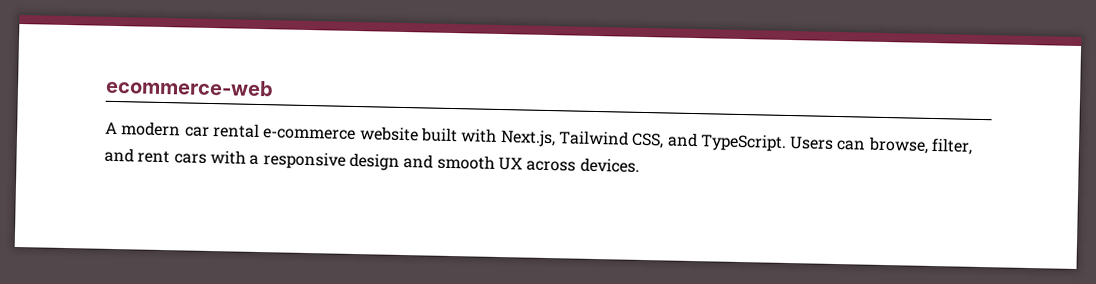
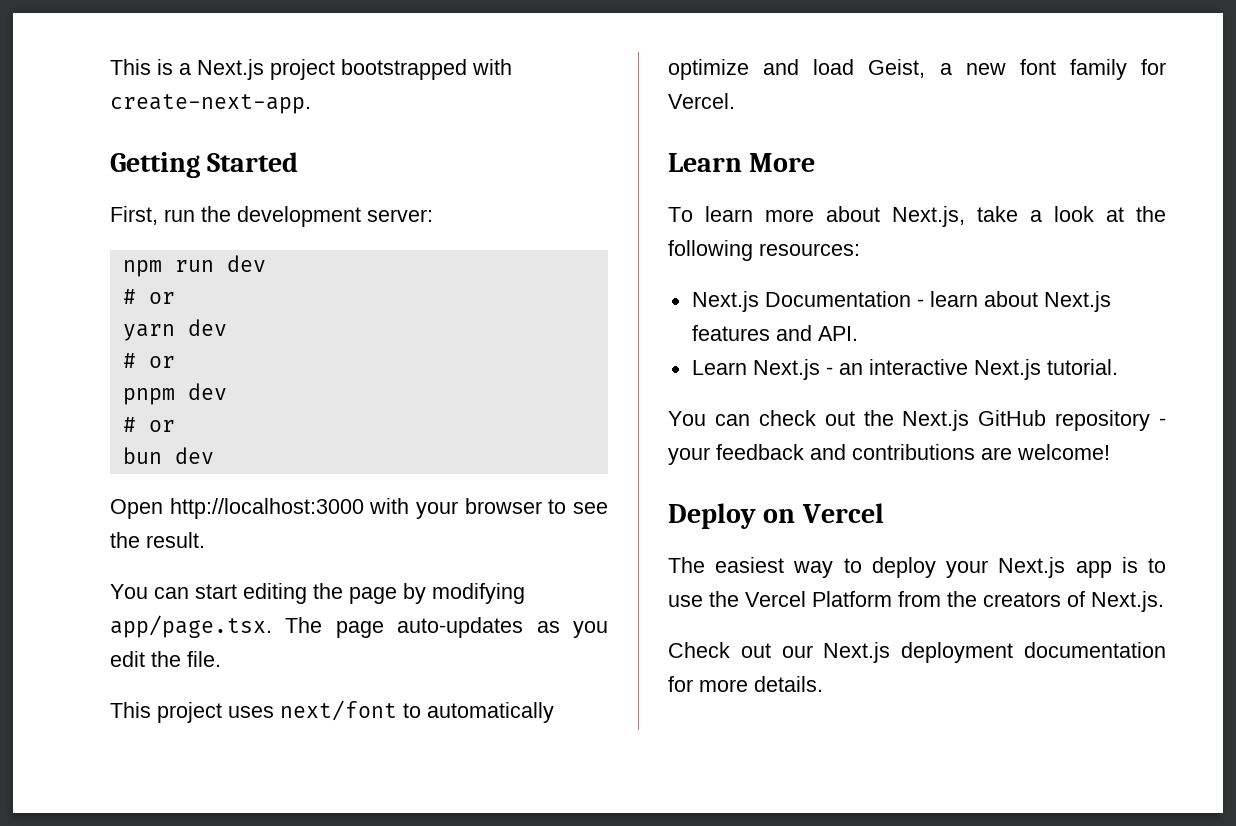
[105,77,274,97] [105,121,974,155] [104,147,640,173] ecommerce-web // A modern car rental e-commerce website built with Next.js, Tailwind CSS, and TypeScript. Users can browse, filter, and rent cars with a responsive design and smooth UX across devices. -> [110,59,512,80] [110,94,311,114] [110,152,299,178] [110,206,433,227] [122,255,266,277] [122,289,175,304] [122,319,227,341] [122,353,175,368] [122,383,227,405] [122,417,175,432] [122,447,214,464] [110,498,608,519] [110,532,205,548] [110,583,525,604] [110,615,608,638] [110,651,221,667] [110,700,554,723] [668,59,1166,80] [668,93,735,109] [668,153,816,172] [668,206,1166,227] [668,240,860,261] [691,291,1111,312] [691,325,858,341] [691,359,1118,380] [668,410,1166,431] [668,444,1110,465] [668,503,884,529] [668,557,1166,578] [668,591,1164,612] [668,642,1166,663] [668,676,823,692] This is a Next.js project bootstrapped with create-next-app. // Getting Started // First, run the development server: // npm run dev // # or // yarn dev // # or // pnpm dev // # or // bun dev // Open http://localhost:3000 with your browser to see the result. // You can start editing the page by modifying app/page.tsx. The page auto-updates as you edit the file. // This project uses next/font to automatically optimize and load Geist, a new font family for Vercel. // Learn More // To learn more about Next.js, take a look at the following resources: // Next.js Documentation - learn about Next.js features and API. // Learn Next.js - an interactive Next.js tutorial. // You can check out the Next.js GitHub repository - your feedback and contributions are welcome! // Deploy on Vercel // The easiest way to deploy your Next.js app is to use the Vercel Platform from the creators of Next.js. // Check out our Next.js deployment documentation for more details.

